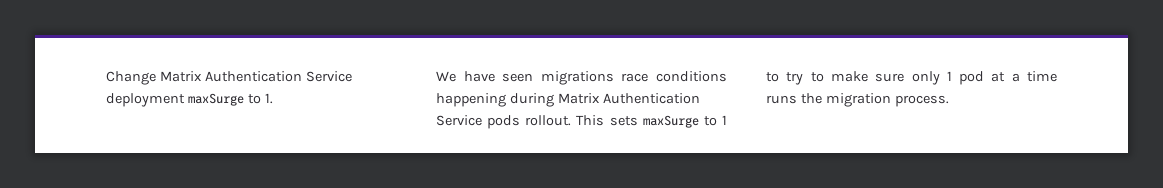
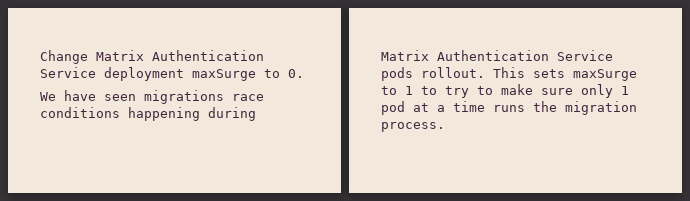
[264,93,273,104] 1. -> [288,69,304,78] 0.

